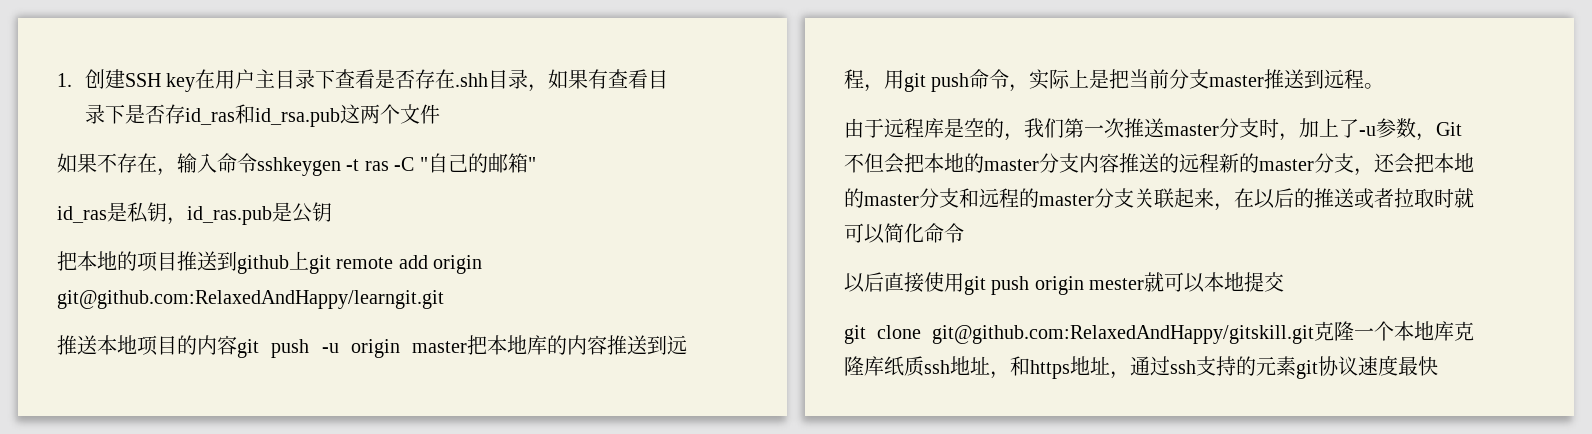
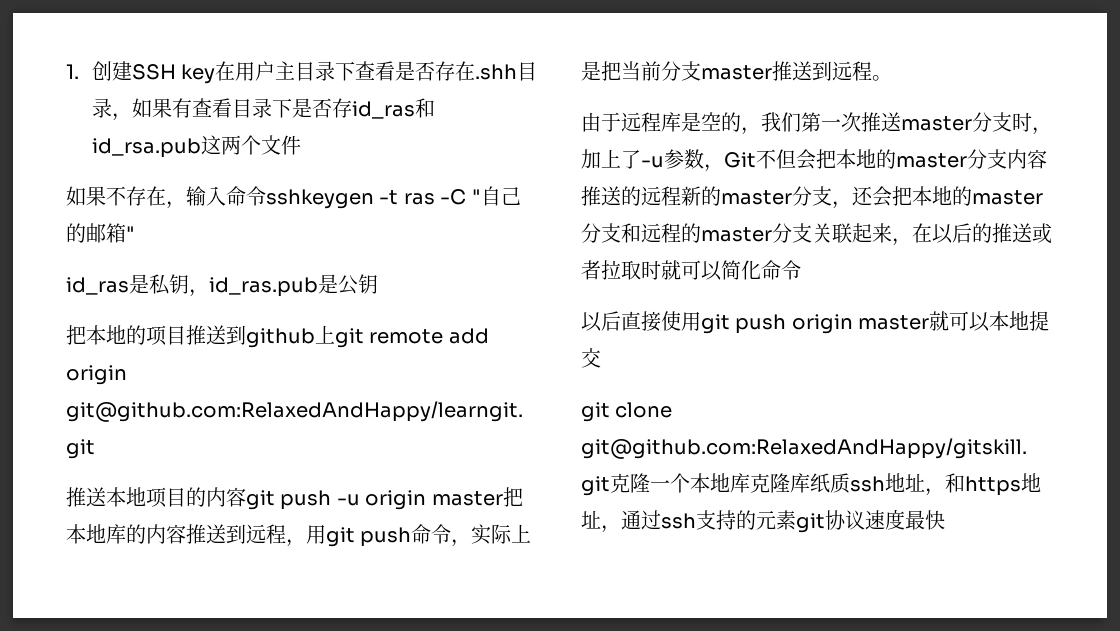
[1089,278,1145,290] mester -> [858,315,930,330] master

